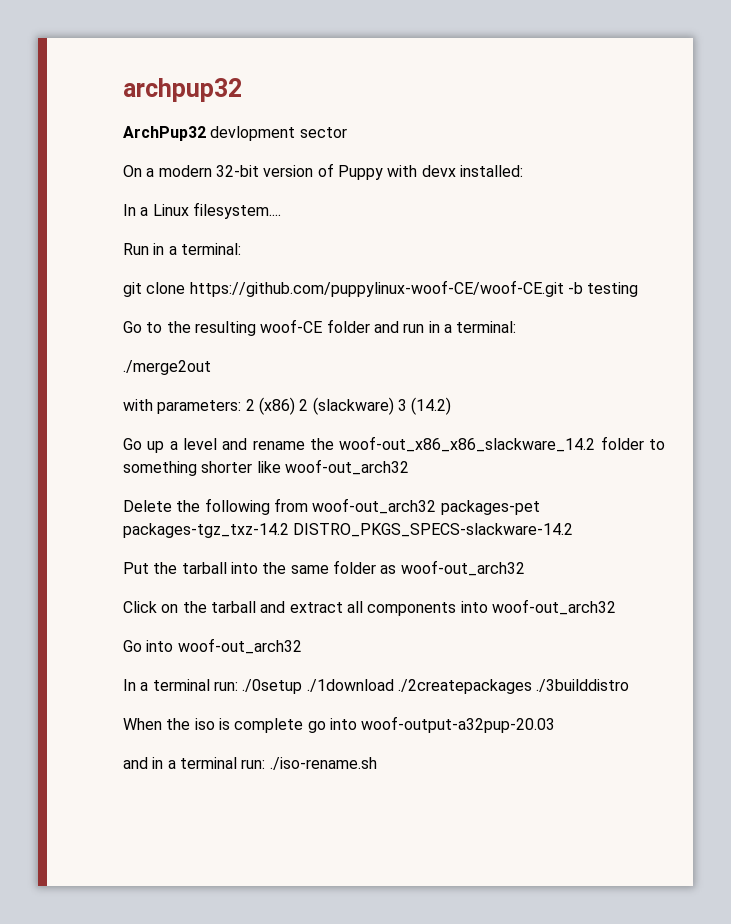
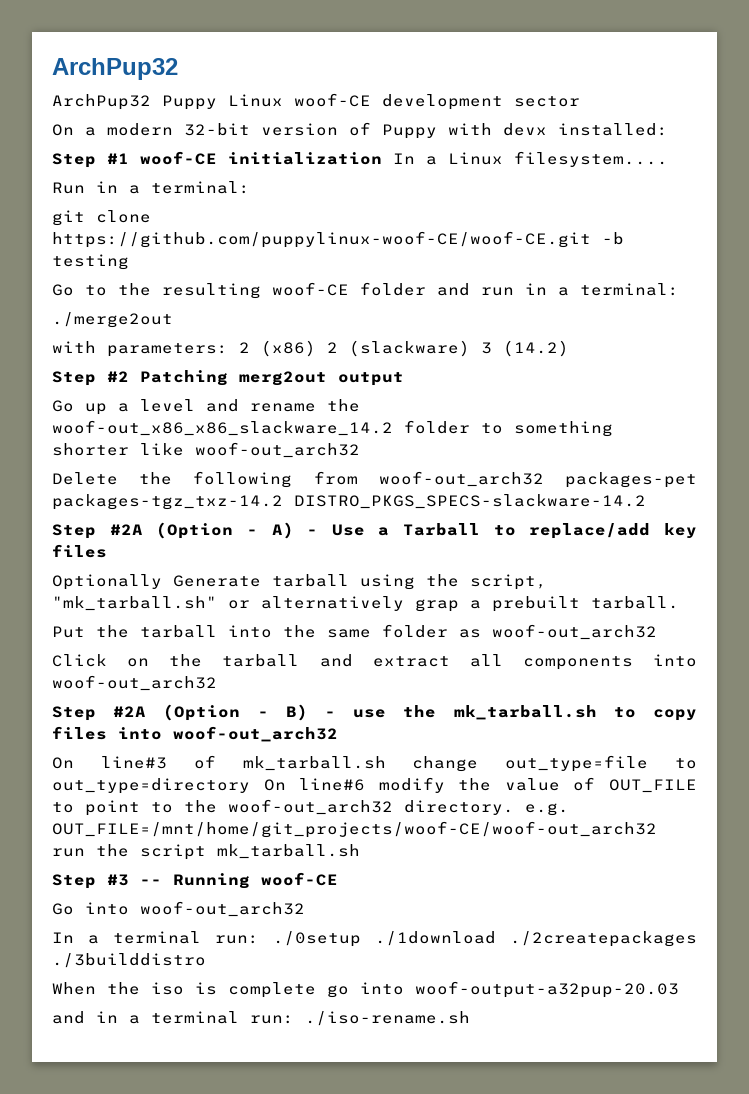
[123,78,242,102] [123,126,296,141] archpup32 // ArchPup32 devlopment -> [52,58,178,80] [52,93,503,110] ArchPup32 // ArchPup32 Puppy Linux woof-CE development
(523, 171) none -> [52,151,382,168] Step #1 woof-CE initialization
(452, 406) none -> [52,370,404,386] // Step #2 Patching merg2out output
(574, 530) none -> [52,522,697,539] [52,544,107,558] [52,574,547,590] [52,596,679,612] // Step #2A (Option - A) - Use a Tarball to replace/add key files // Optionally Generate tarball using the script, "mk_tarball.sh" or alternatively grap a prebuilt tarball.
(616, 607) none -> [52,704,697,721] [52,726,338,742] [52,755,697,772] [52,777,697,794] [52,799,569,816] [52,821,657,838] [52,844,360,860] [52,872,338,889] // Step #2A (Option - B) - use the mk_tarball.sh to copy files into woof-out_arch32 // On line#3 of mk_tarball.sh change out_type=file to out_type=directory On line#6 modify the value of OUT_FILE to point to the woof-out_arch32 directory. e.g. OUT_FILE=/mnt/home/git_projects/woof-CE/woof-out_arch32 run the script mk_tarball.sh // Step #3 -- Running woof-CE

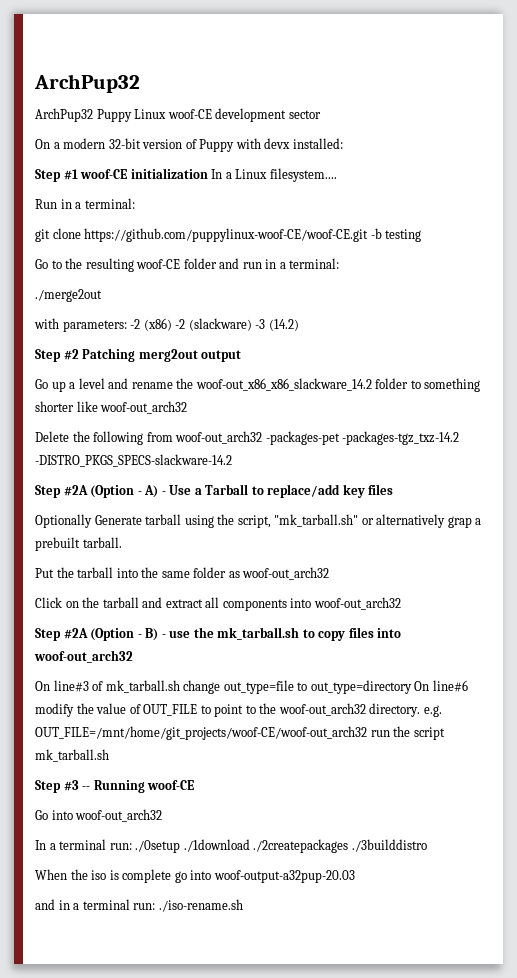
[239,340,492,357] 2 (x86) 2 (slackware) 3 -> [130,318,266,331] -2 (x86) -2 (slackware) -3
[565,472,697,488] [52,494,646,510] packages-pet packages-tgz_txz-14.2 DISTRO_PKGS_SPECS-slackware-14.2 -> [265,431,460,445] [35,454,232,467] -packages-pet -packages-tgz_txz-14.2 -DISTRO_PKGS_SPECS-slackware-14.2

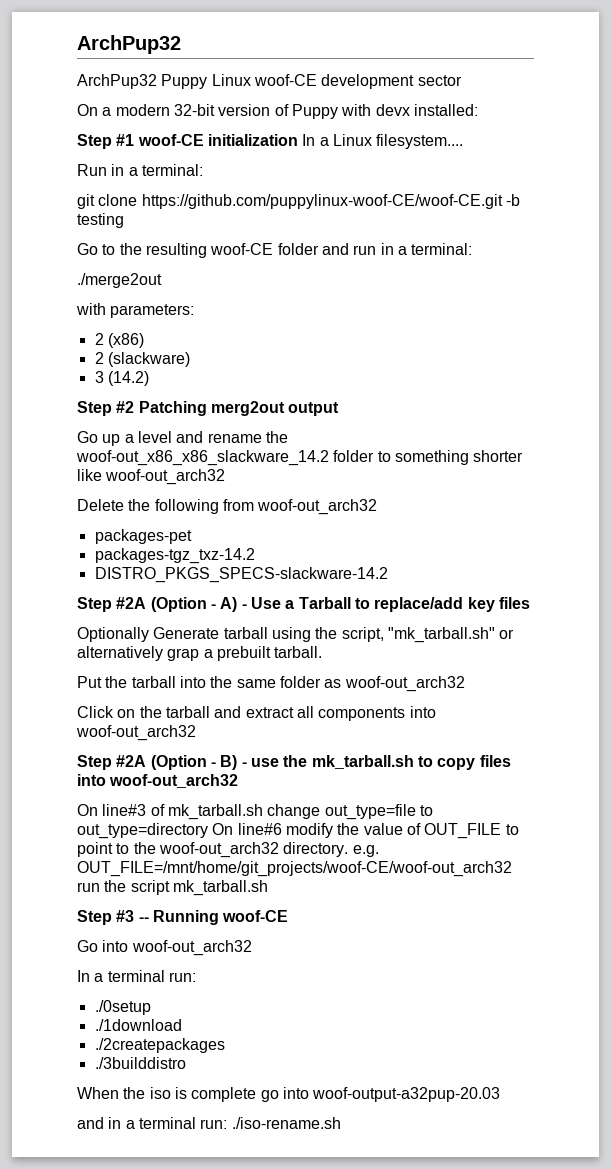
[130,319,141,329] -2 -> [94,333,104,345] // 2
[175,319,186,329] -2 -> [94,352,104,364] // 2
[255,319,266,329] -3 -> [94,371,104,383] // 3
[265,431,460,445] [35,454,232,467] -packages-pet -packages-tgz_txz-14.2 -DISTRO_PKGS_SPECS-slackware-14.2 -> [94,529,192,544] [94,548,255,564] [94,567,388,583] // packages-pet // packages-tgz_txz-14.2 // DISTRO_PKGS_SPECS-slackware-14.2
(132, 846) none -> (196, 977) //
(181, 846) none -> (151, 1007) //
(250, 845) none -> (182, 1025) //
(349, 846) none -> (225, 1045) //

